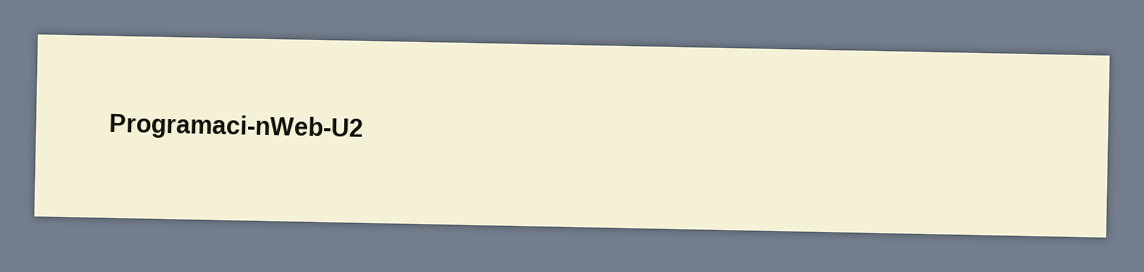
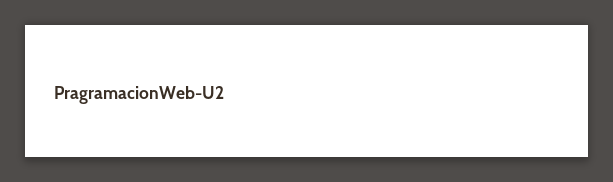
[108,112,364,142] Programaci-nWeb-U2 -> [54,86,224,104] PragramacionWeb-U2

